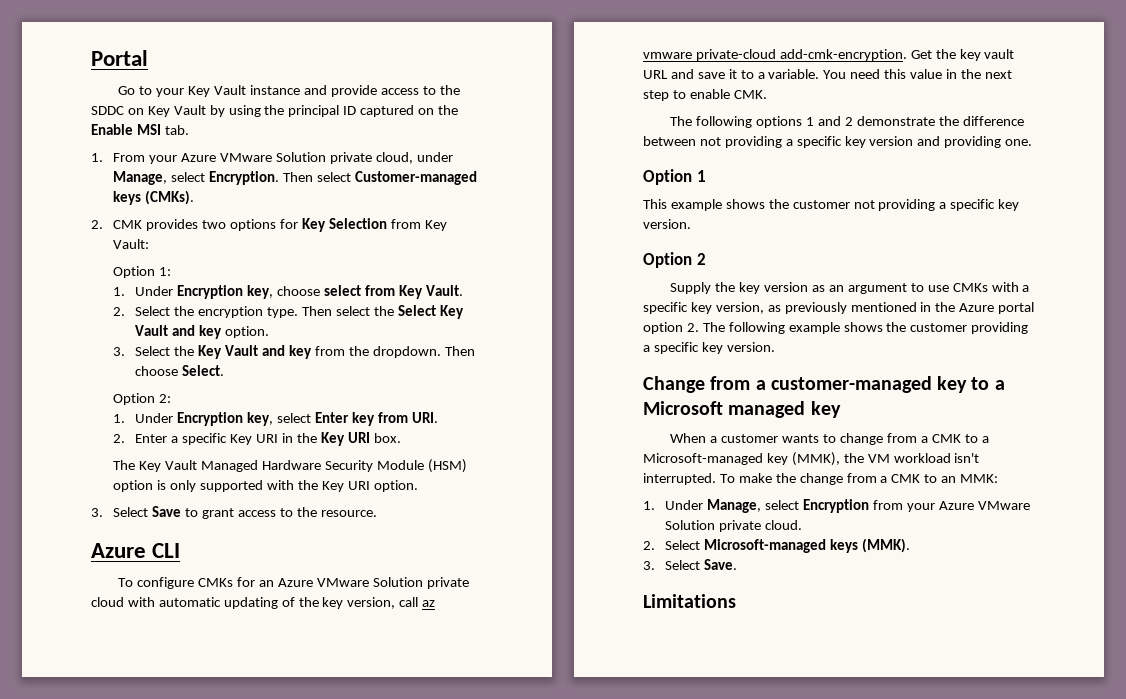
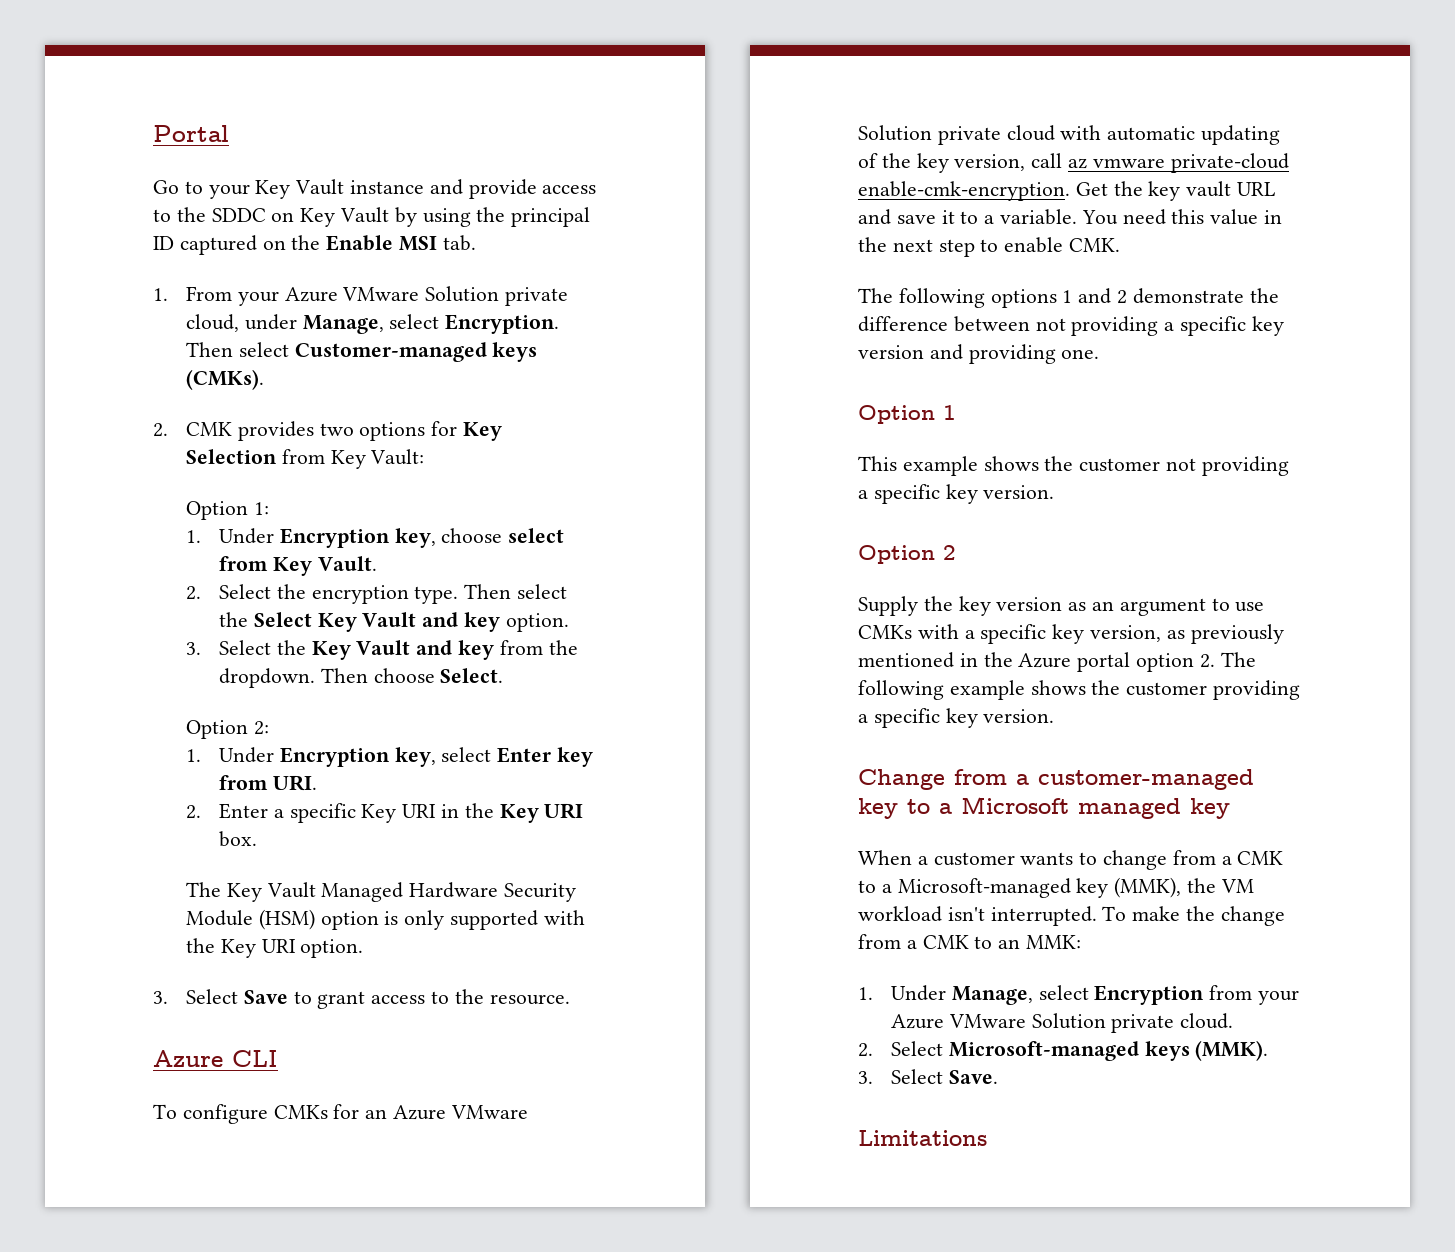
[779,49,907,61] add-cmk-encryption. -> [858,181,1070,201] enable-cmk-encryption.

